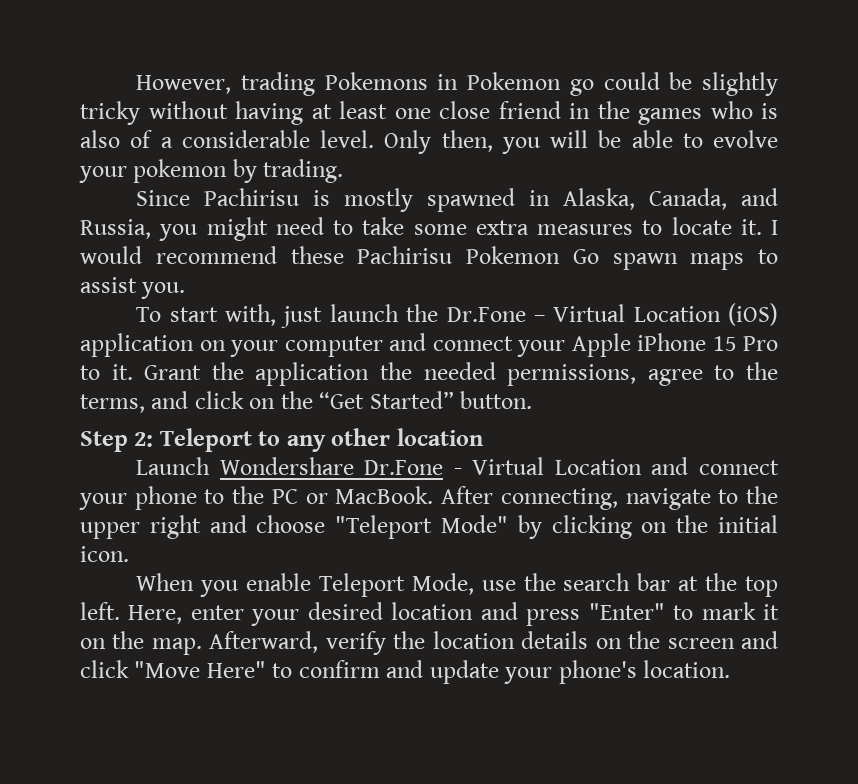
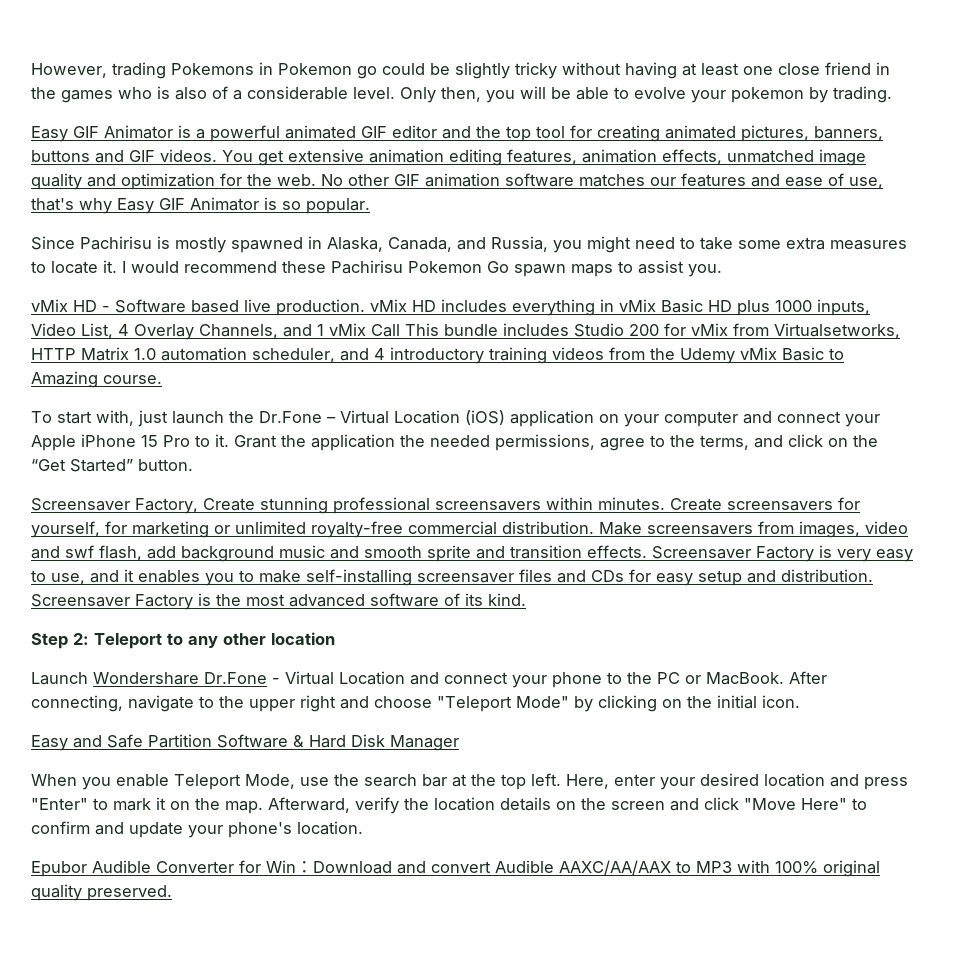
(344, 171) none -> [31,125,883,142] [31,149,866,166] [31,173,883,190] [31,197,370,214] // Easy GIF Animator is a powerful animated GIF editor and the top tool for creating animated pictures, banners, buttons and GIF videos. You get extensive animation editing features, animation effects, unmatched image quality and optimization for the web. No other GIF animation software matches our features and ease of use, that's why Easy GIF Animator is so popular.
(186, 290) none -> [31,299,870,316] [31,323,900,340] [31,347,844,364] [31,371,162,388] // vMix HD - Software based live production. vMix HD includes everything in vMix Basic HD plus 1000 inputs, Video List, 4 Overlay Channels, and 1 vMix Call This bundle includes Studio 200 for vMix from Virtualsetworks, HTTP Matrix 1.0 automation scheduler, and 4 introductory training videos from the Udemy vMix Basic to Amazing course.
(533, 400) none -> [31,497,860,514] [31,521,908,538] [31,545,913,562] [31,569,873,586] [31,593,526,610] // Screensaver Factory, Create stunning professional screensavers within minutes. Create screensavers for yourself, for marketing or unlimited royalty-free commercial distribution. Make screensavers from images, video and swf flash, add background music and smooth sprite and transition effects. Screensaver Factory is very easy to use, and it enables you to make self-installing screensaver files and CDs for easy setup and distribution. Screensaver Factory is the most advanced software of its kind.
(129, 554) none -> [31,734,459,751] // Easy and Safe Partition Software & Hard Disk Manager
(731, 669) none -> [31,860,880,877] [31,884,172,901] // Epubor Audible Converter for Win：Download and convert Audible AAXC/AA/AAX to MP3 with 100% original quality preserved.

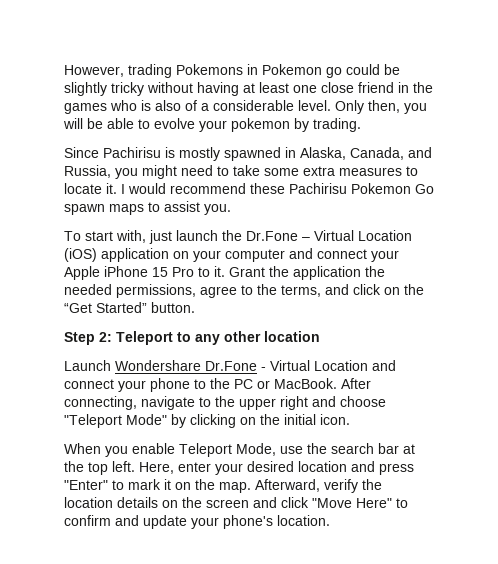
[31,125,883,142] [31,149,866,166] [31,173,883,190] [31,197,370,214] // Easy GIF Animator is a powerful animated GIF editor and the top tool for creating animated pictures, banners, buttons and GIF videos. You get extensive animation editing features, animation effects, unmatched image quality and optimization for the web. No other GIF animation software matches our features and ease of use, that's why Easy GIF Animator is so popular. -> (361, 125) none
[31,299,870,316] [31,323,900,340] [31,347,844,364] [31,371,162,388] // vMix HD - Software based live production. vMix HD includes everything in vMix Basic HD plus 1000 inputs, Video List, 4 Overlay Channels, and 1 vMix Call This bundle includes Studio 200 for vMix from Virtualsetworks, HTTP Matrix 1.0 automation scheduler, and 4 introductory training videos from the Udemy vMix Basic to Amazing course. -> (231, 209) none
[31,497,860,514] [31,521,908,538] [31,545,913,562] [31,569,873,586] [31,593,526,610] // Screensaver Factory, Create stunning professional screensavers within minutes. Create screensavers for yourself, for marketing or unlimited royalty-free commercial distribution. Make screensavers from images, video and swf flash, add background music and smooth sprite and transition effects. Screensaver Factory is very easy to use, and it enables you to make self-installing screensaver files and CDs for easy setup and distribution. Screensaver Factory is the most advanced software of its kind. -> (195, 307) none
[31,734,459,751] // Easy and Safe Partition Software & Hard Disk Manager -> (350, 419) none
[31,860,880,877] [31,884,172,901] // Epubor Audible Converter for Win：Download and convert Audible AAXC/AA/AAX to MP3 with 100% original quality preserved. -> (330, 520) none

